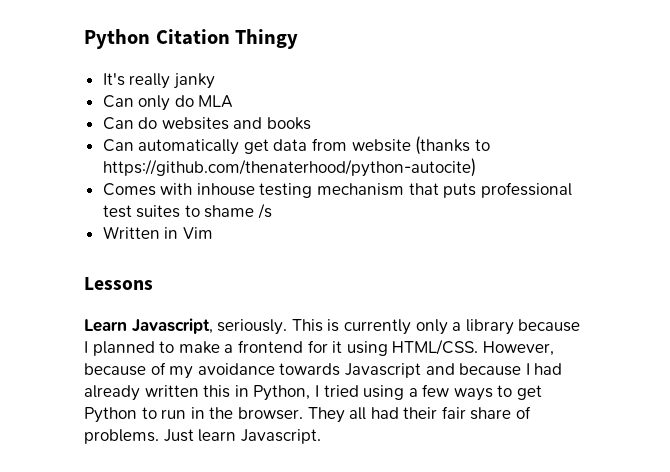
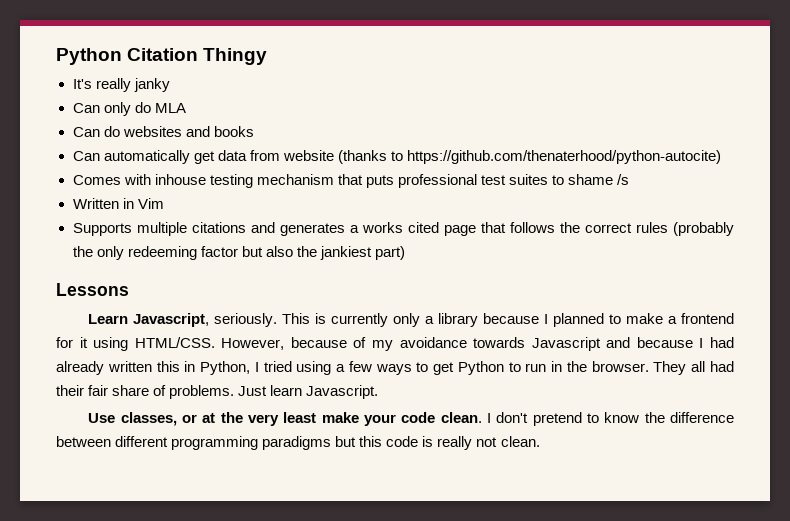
(213, 233) none -> [72,222,735,236] [72,246,405,260] // Supports multiple citations and generates a works cited page that follows the correct rules (probably the only redeeming factor but also the jankiest part)
(321, 436) none -> [88,412,735,426] [56,436,540,450] // Use classes, or at the very least make your code clean. I don't pretend to know the difference between different programming paradigms but this code is really not clean.

